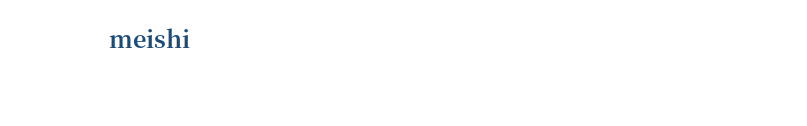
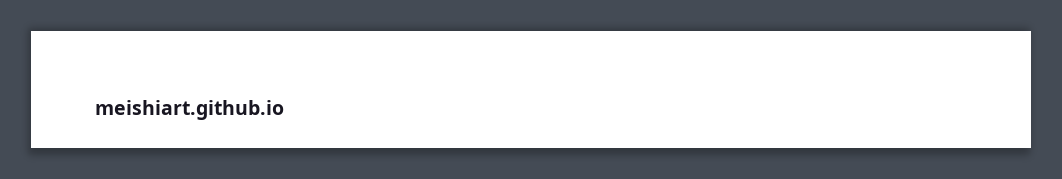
[109,28,190,48] meishi -> [95,100,284,120] meishiart.github.io

